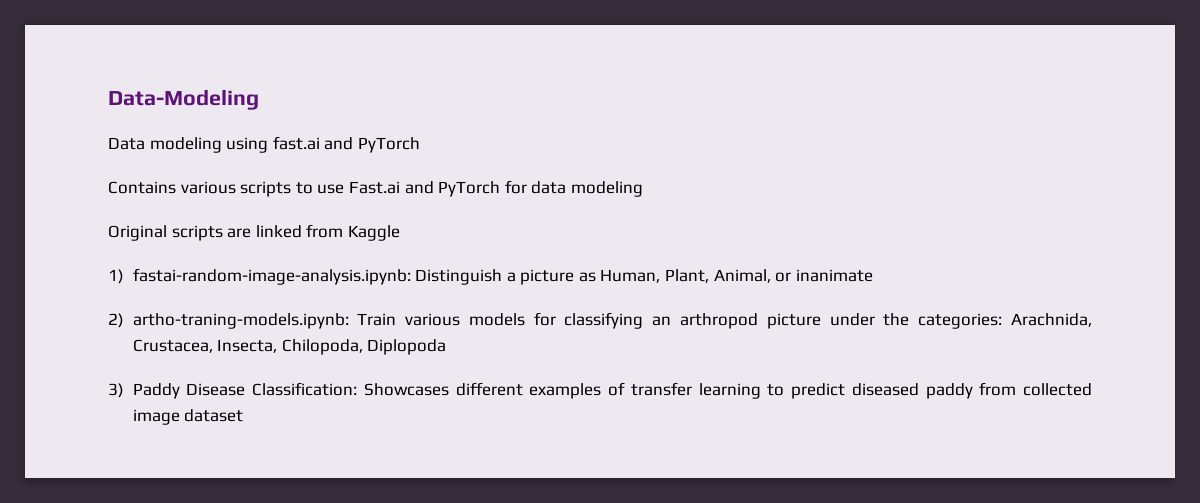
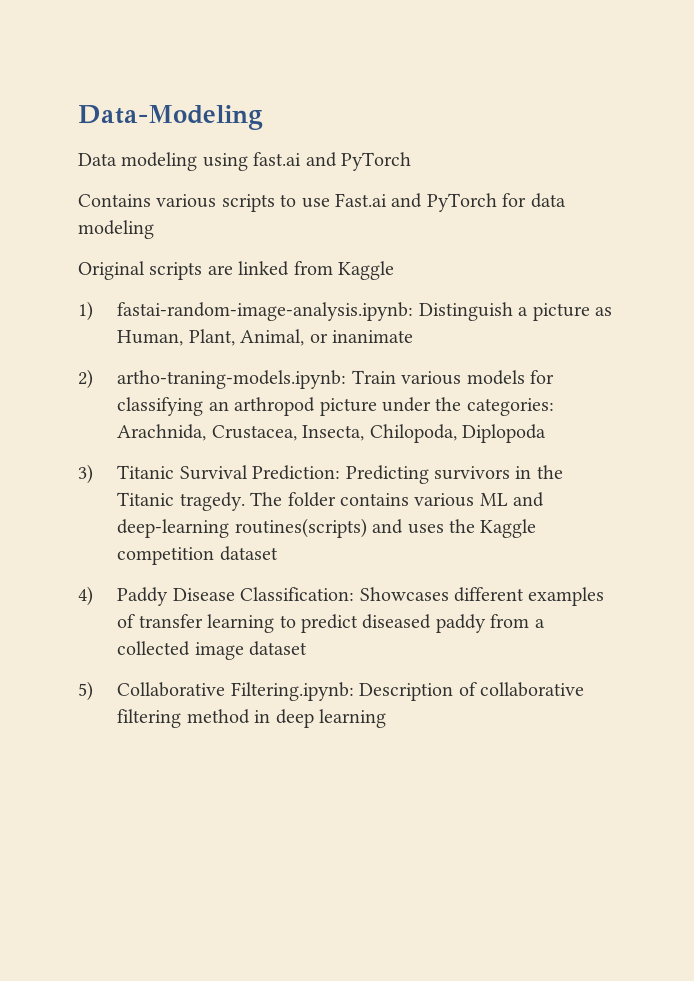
(124, 390) none -> [117,465,563,484] [117,492,545,511] [117,518,537,538] [117,546,278,565] [78,586,93,606] Titanic Survival Prediction: Predicting survivors in the Titanic tragedy. The folder contains various ML and deep-learning routines(scripts) and uses the Kaggle competition dataset // 4)
(1017, 389) none -> [534,619,545,628] a
(244, 415) none -> [78,681,584,701] [117,709,386,728] // 5) Collaborative Filtering.ipynb: Description of collaborative filtering method in deep learning

